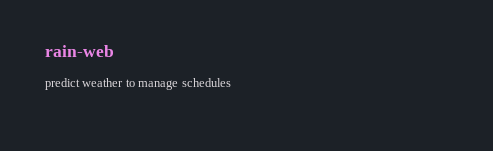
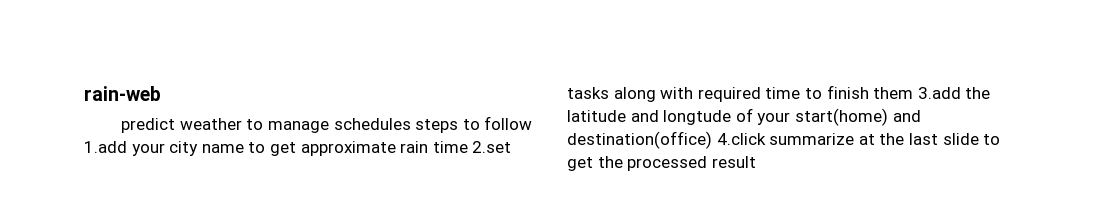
(231, 82) none -> [415,116,533,133] [84,141,512,156] [567,85,991,102] [567,108,921,126] [567,131,1001,149] [567,156,756,171] steps to follow 1.add your city name to get approximate rain time 2.set tasks along with required time to finish them 3.add the latitude and longtude of your start(home) and destination(office) 4.click summarize at the last slide to get the processed result

